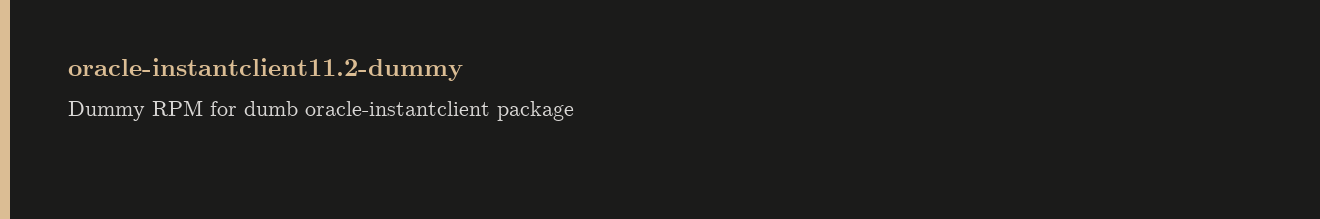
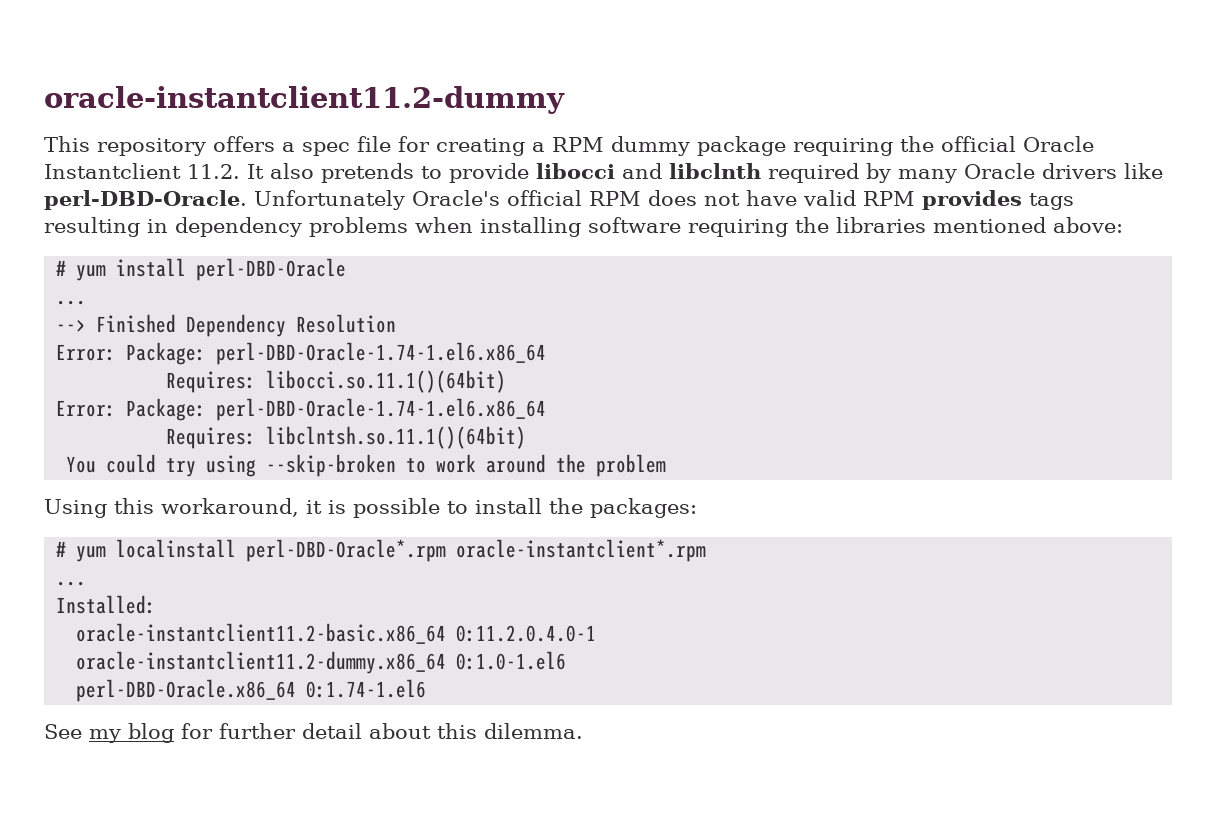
[68,100,574,121] Dummy RPM for dumb oracle-instantclient package -> [44,136,1094,156] [44,163,1163,183] [44,190,1074,210] [44,217,1123,237] [56,258,347,281] [56,300,87,305] [56,314,397,337] [56,342,547,365] [166,370,507,393] [56,398,547,421] [166,426,527,449] [66,454,667,477] [44,498,697,518] [56,539,707,562] [56,581,87,586] [56,595,157,614] [76,623,597,644] [76,651,567,674] [76,679,427,702] [44,723,583,743] This repository offers a spec file for creating a RPM dummy package requiring the official Oracle Instantclient 11.2. It also pretends to provide libocci and libclnth required by many Oracle drivers like perl-DBD-Oracle. Unfortunately Oracle's official RPM does not have valid RPM provides tags resulting in dependency problems when installing software requiring the libraries mentioned above: // # yum install perl-DBD-Oracle // ... // --> Finished Dependency Resolution // Error: Package: perl-DBD-Oracle-1.74-1.el6.x86_64 // Requires: libocci.so.11.1()(64bit) // Error: Package: perl-DBD-Oracle-1.74-1.el6.x86_64 // Requires: libclntsh.so.11.1()(64bit) // You could try using --skip-broken to work around the problem // Using this workaround, it is possible to install the packages: // # yum localinstall perl-DBD-Oracle*.rpm oracle-instantclient*.rpm // ... // Installed: // oracle-instantclient11.2-basic.x86_64 0:11.2.0.4.0-1 // oracle-instantclient11.2-dummy.x86_64 0:1.0-1.el6 // perl-DBD-Oracle.x86_64 0:1.74-1.el6 // See my blog for further detail about this dilemma.

